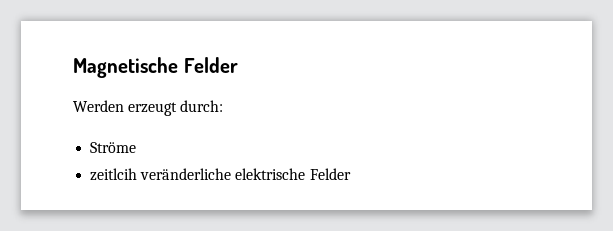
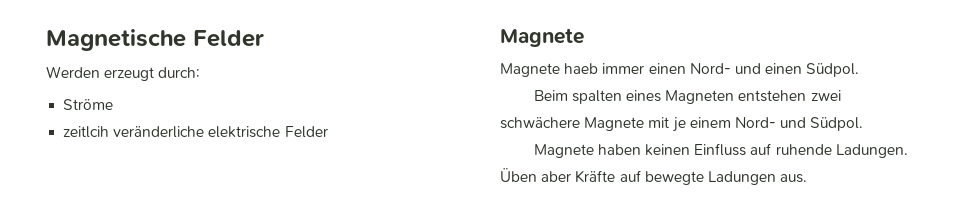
(351, 174) none -> [500,28,584,47] [500,63,860,77] [533,90,841,104] [500,117,864,132] [533,143,908,158] [500,168,808,185] // Magnete // Magnete haeb immer einen Nord- und einen Südpol. // Beim spalten eines Magneten entstehen zwei schwächere Magnete mit je einem Nord- und Südpol. // Magnete haben keinen Einfluss auf ruhende Ladungen. Üben aber Kräfte auf bewegte Ladungen aus.

